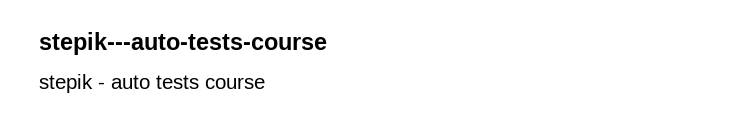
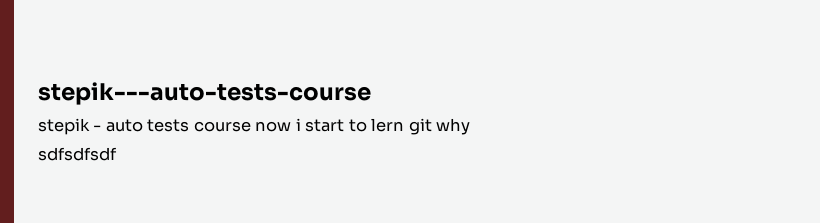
(265, 83) none -> [255,118,471,135] [38,147,117,161] now i start to lern git why // sdfsdfsdf

